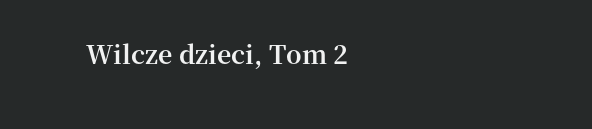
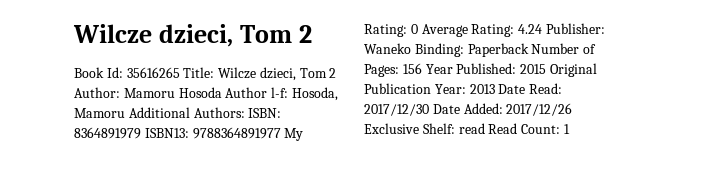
[86,43,349,69] Wilcze dzieci, Tom 2 -> [73,24,312,47] [74,67,337,81] [74,87,338,101] [74,107,282,118] [74,127,304,141] [364,23,605,37] [364,43,597,57] [364,63,597,77] [364,83,563,94] [364,103,573,116] [364,123,570,134] Wilcze dzieci, Tom 2 // Book Id: 35616265 Title: Wilcze dzieci, Tom 2 Author: Mamoru Hosoda Author l-f: Hosoda, Mamoru Additional Authors: ISBN: 8364891979 ISBN13: 9788364891977 My Rating: 0 Average Rating: 4.24 Publisher: Waneko Binding: Paperback Number of Pages: 156 Year Published: 2015 Original Publication Year: 2013 Date Read: 2017/12/30 Date Added: 2017/12/26 Exclusive Shelf: read Read Count: 1

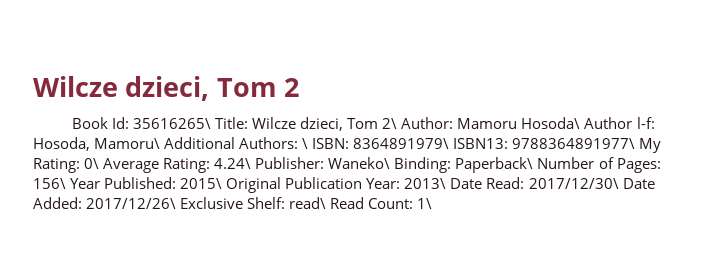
[126,67,180,78] 35616265 -> [133,118,212,129] 35616265\
[329,68,337,78] 2 -> [382,118,398,129] 2\
[178,87,222,98] Hosoda -> [521,117,581,129] Hosoda\
[74,108,125,118] Mamoru -> [94,138,161,149] Mamoru\
[248,108,282,118] [74,127,281,139] ISBN: 8364891979 ISBN13: 9788364891977 -> [302,138,636,149] \ ISBN: 8364891979\ ISBN13: 9788364891977\
[410,24,418,34] 0 -> [84,158,100,169] 0\
[518,23,605,34] [364,43,529,57] 4.24 Publisher: Waneko Binding: Paperback -> [214,157,534,173] 4.24\ Publisher: Waneko\ Binding: Paperback\
[402,63,422,74] 156 -> [33,178,66,189] 156\
[520,64,547,74] 2015 -> [180,178,223,189] 2015\
[469,84,495,94] 2013 -> [404,178,447,189] 2013\
[364,104,429,116] 2017/12/30 -> [528,178,619,189] 2017/12/30\
[506,103,573,116] 2017/12/26 -> [86,198,177,209] 2017/12/26\
[458,123,485,134] read -> [289,197,327,209] read\
[563,124,570,134] 1 -> [417,198,433,209] 1\

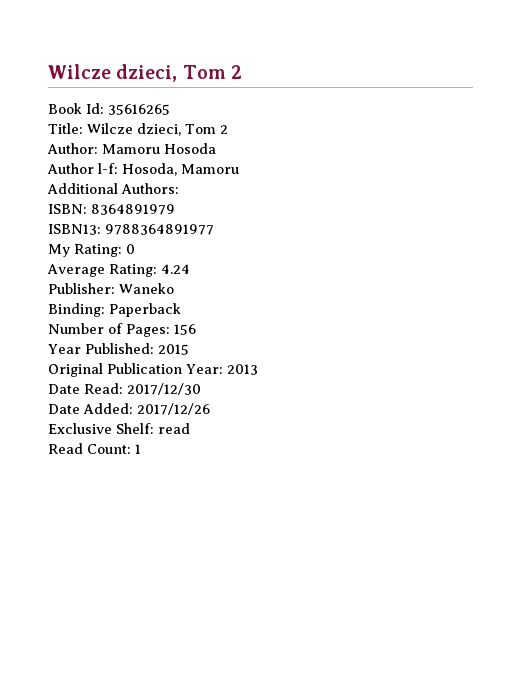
[133,118,212,129] 35616265\ -> [108,104,170,115] 35616265 //
[382,118,398,129] 2\ -> [219,125,228,134] 2 //
[521,117,581,129] Hosoda\ -> [164,143,216,154] Hosoda //
[94,138,161,149] Mamoru\ -> [181,164,239,174] Mamoru //
[302,138,636,149] \ ISBN: 8364891979\ ISBN13: 9788364891977\ -> [48,204,175,215] [48,224,214,235] // ISBN: 8364891979 // ISBN13: 9788364891977 //
[84,158,100,169] 0\ -> [126,244,135,254] 0 //
[214,157,534,173] 4.24\ Publisher: Waneko\ Binding: Paperback\ -> [161,264,190,274] [48,283,174,294] [48,303,181,317] 4.24 // Publisher: Waneko // Binding: Paperback //
[33,178,66,189] 156\ -> [174,324,196,335] 156 //
[180,178,223,189] 2015\ -> [157,344,189,355] 2015 //
[404,178,447,189] 2013\ -> [226,364,258,375] 2013 //
[528,178,619,189] 2017/12/30\ -> [127,383,201,395] 2017/12/30 //
[86,198,177,209] 2017/12/26\ -> [137,403,210,415] 2017/12/26 //
[289,197,327,209] read\ -> [158,423,190,434] read //
[417,198,433,209] 1\ -> [135,444,141,454] 1

